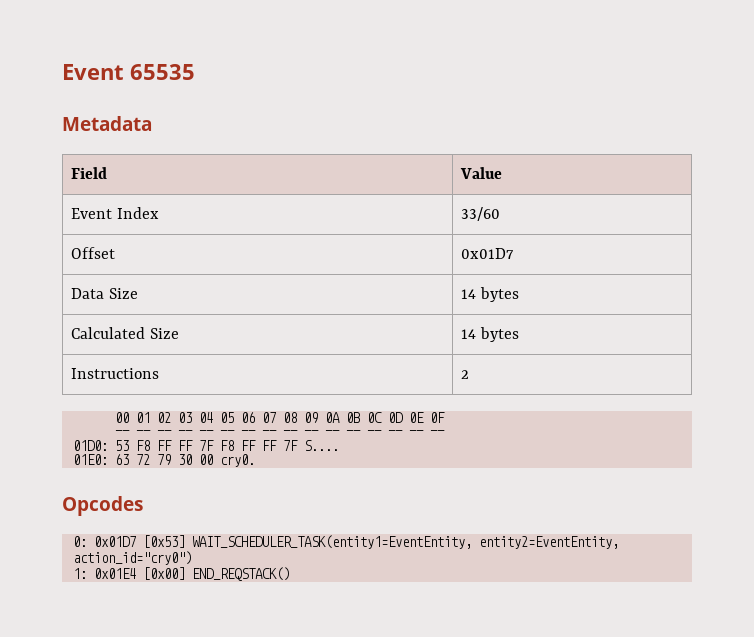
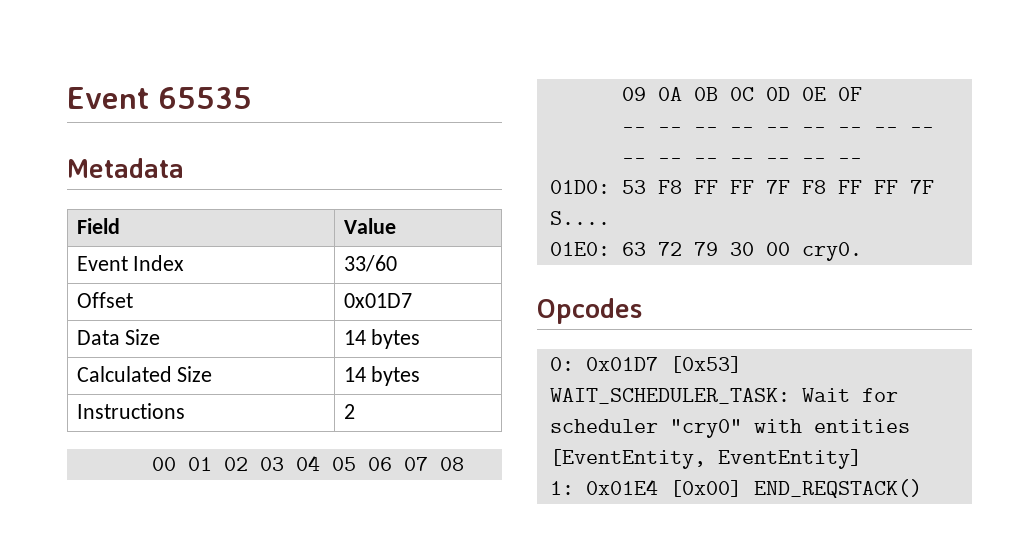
[191,535,619,549] [72,551,192,565] WAIT_SCHEDULER_TASK(entity1=EventEntity, entity2=EventEntity, action_id="cry0") -> [549,388,898,404] [549,419,910,438] [549,449,862,469] WAIT_SCHEDULER_TASK: Wait for scheduler "cry0" with entities [EventEntity, EventEntity]

